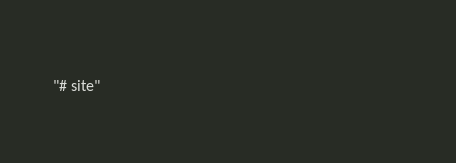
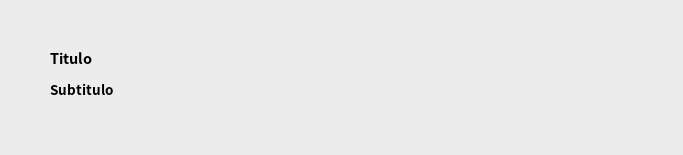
[53,80,101,91] "# site" -> [50,52,92,64] [50,83,113,95] Titulo // Subtitulo

